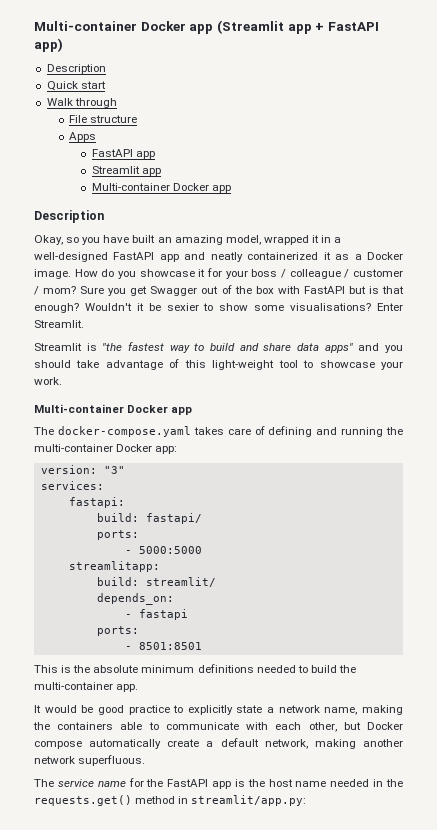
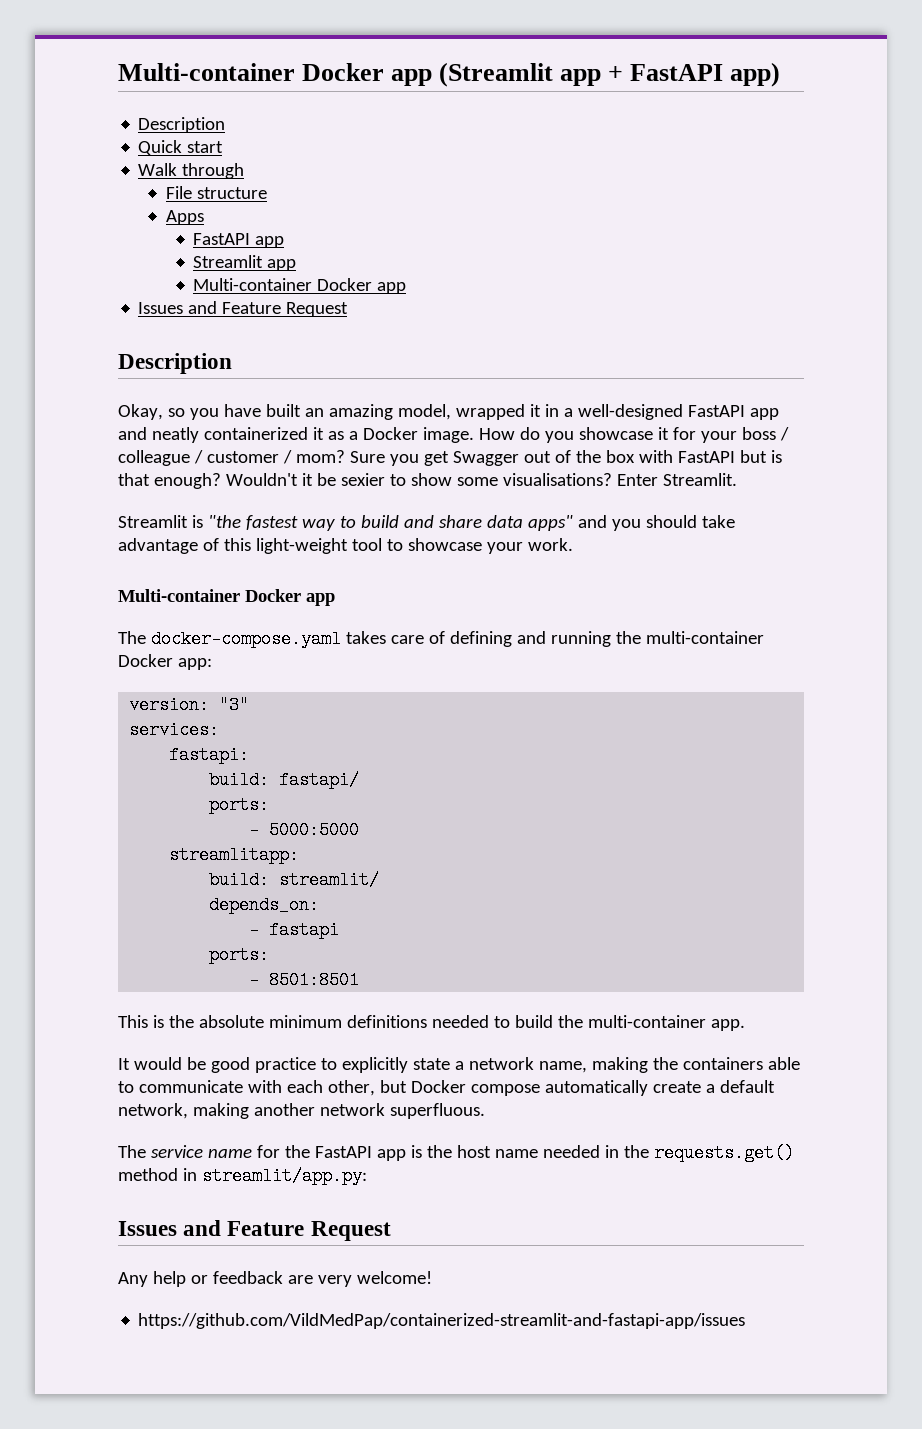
(232, 189) none -> [138,301,349,317] // Issues and Feature Request
(307, 800) none -> [118,1220,391,1241] [118,1271,432,1287] [138,1313,746,1329] // Issues and Feature Request // Any help or feedback are very welcome! // https://github.com/VildMedPap/containerized-streamlit-and-fastapi-app/issues

